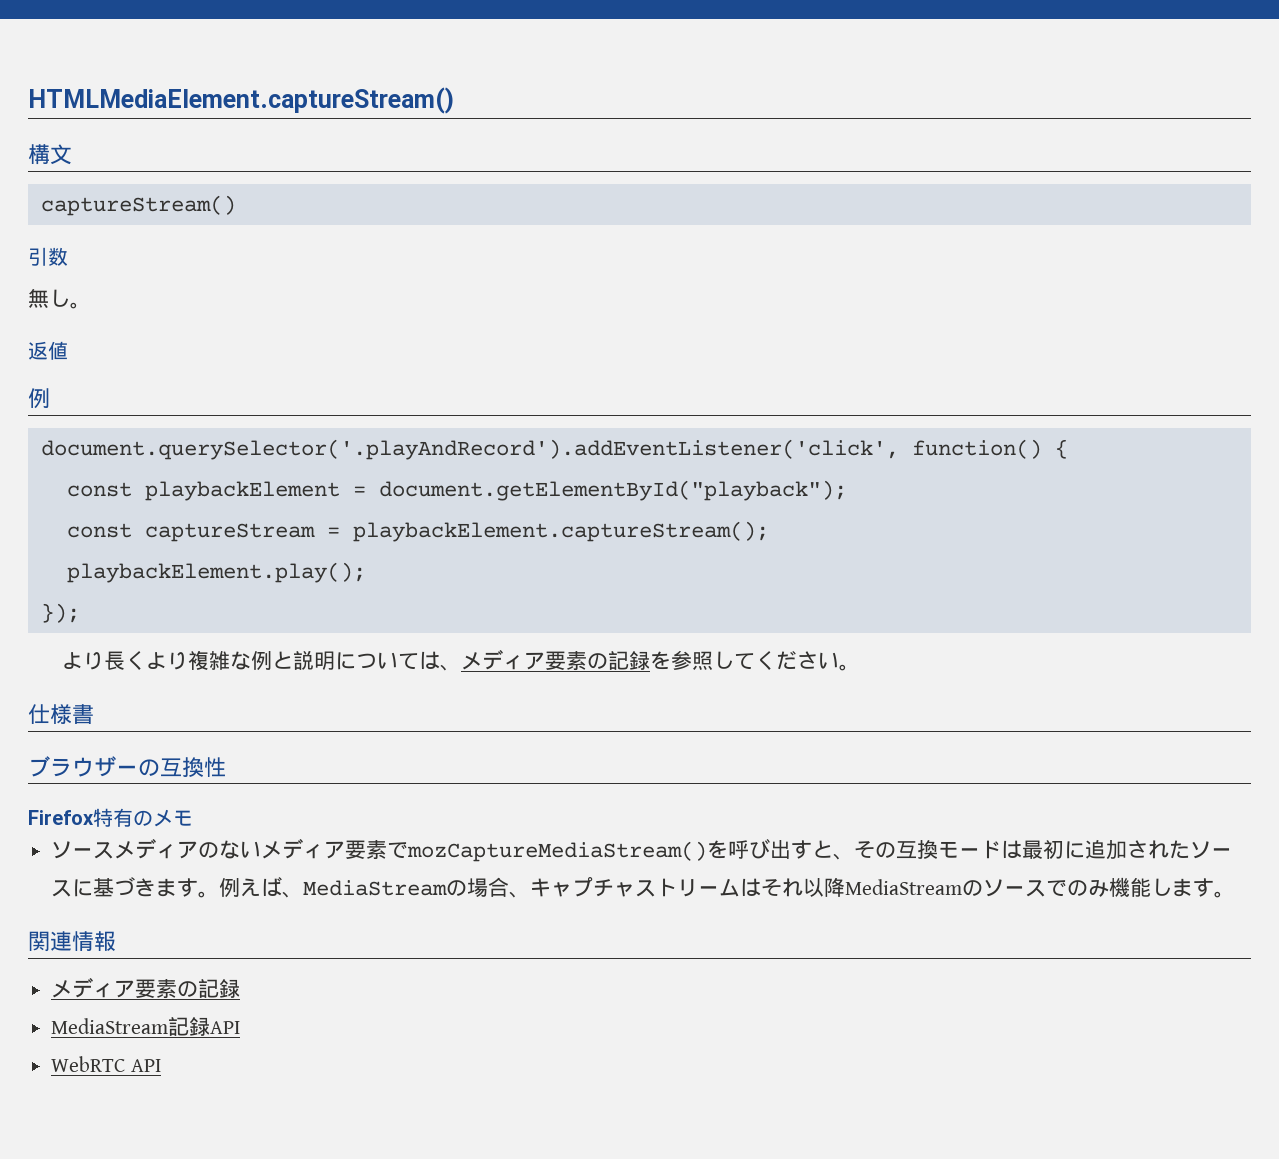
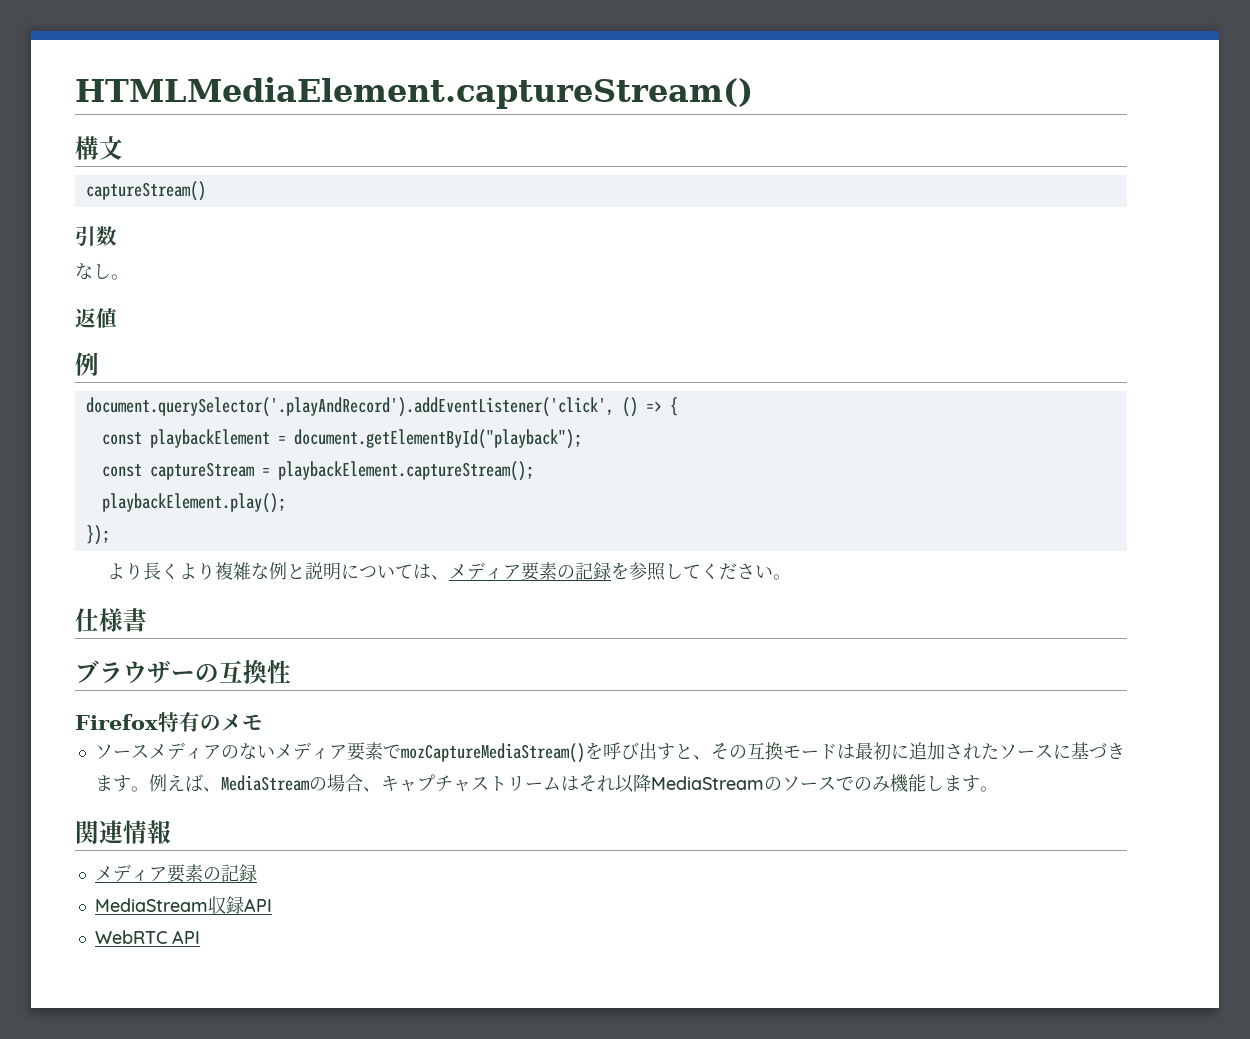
[28,288,49,308] 無 -> [75,263,93,280] な
[911,439,1042,459] function() -> [621,397,662,417] () =>
[168,1017,190,1036] 記 -> [207,896,226,914] 収

